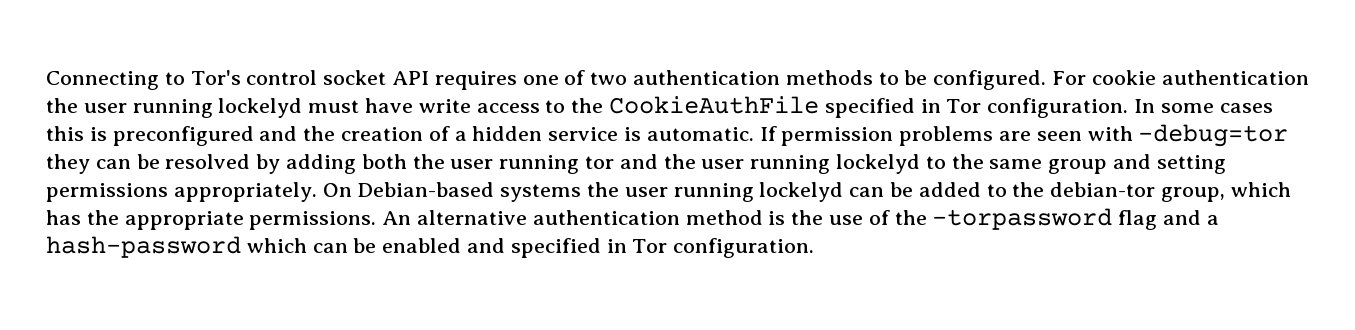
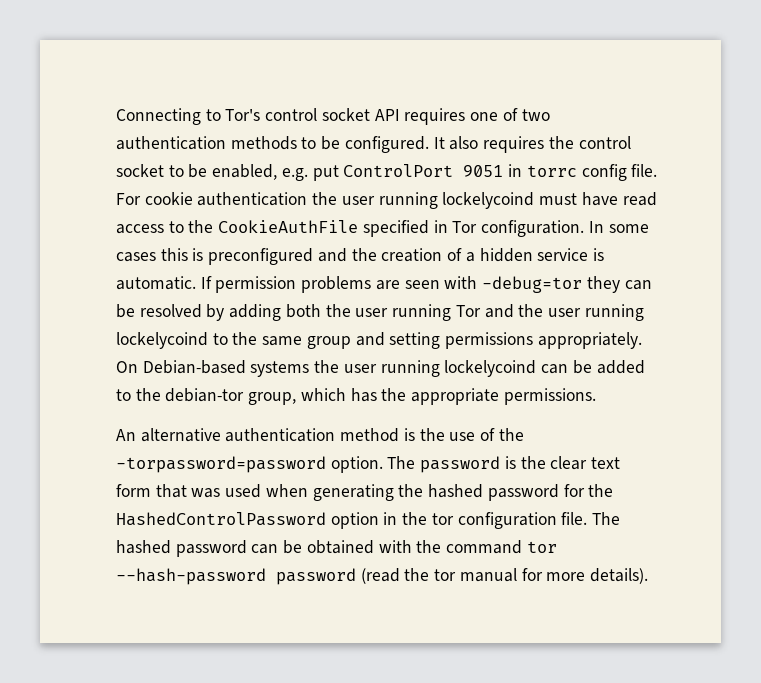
(1047, 80) none -> [433,136,631,153] [116,164,658,181] It also requires the control socket to be enabled, e.g. put ControlPort 9051 in torrc config file.
[218,98,303,118] lockelyd -> [442,192,535,209] lockelycoind
[418,99,471,113] write -> [622,192,657,206] read
[585,156,615,169] tor -> [455,305,481,317] Tor
[836,154,921,174] lockelyd -> [116,332,208,349] lockelycoind
[759,182,844,202] lockelyd -> [444,360,537,377] lockelycoind
(377, 220) none -> (596, 396) //
[932,208,1219,230] [46,236,815,258] -torpassword flag and a hash-password which can be enabled and specified in Tor configuration. -> [116,456,621,473] [116,484,614,501] [116,512,621,529] [116,540,557,557] [116,568,649,585] -torpassword=password option. The password is the clear text form that was used when generating the hashed password for the HashedControlPassword option in the tor configuration file. The hashed password can be obtained with the command tor --hash-password password (read the tor manual for more details).

